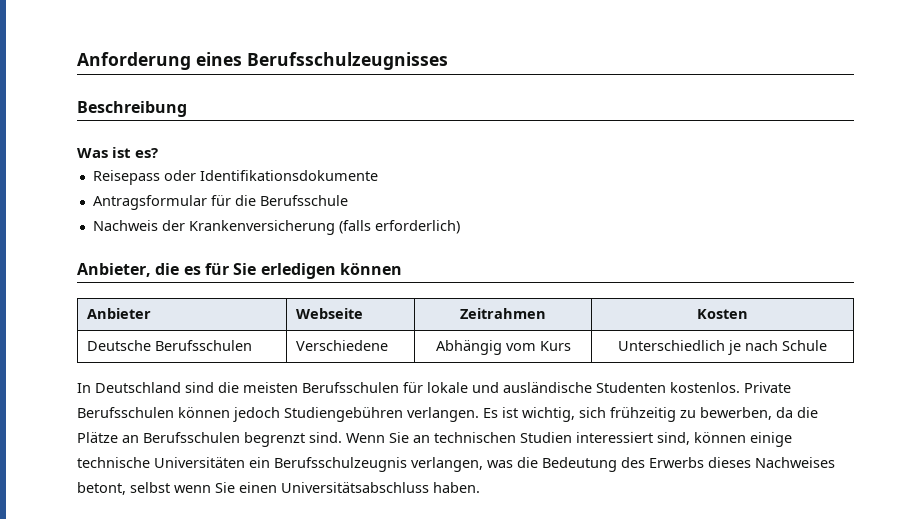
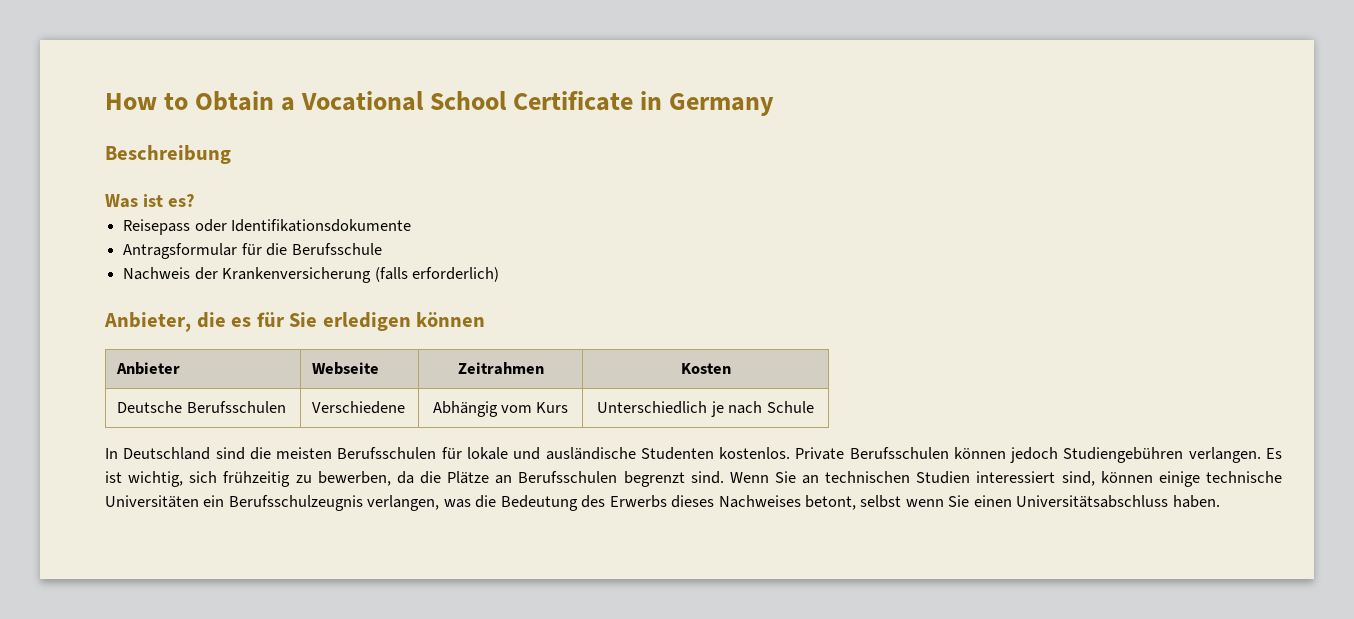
[77,52,448,70] Anforderung eines Berufsschulzeugnisses -> [105,91,775,116] How to Obtain a Vocational School Certificate in Germany

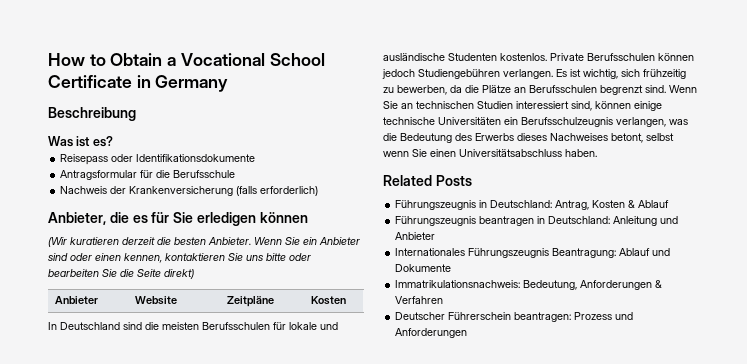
(486, 319) none -> [48,237,360,247] [48,253,311,263] [48,269,194,279] // (Wir kuratieren derzeit die besten Anbieter. Wenn Sie ein Anbieter sind oder einen kennen, kontaktieren Sie uns bitte oder bearbeiten Sie die Seite direkt)
[312,362,380,375] [457,362,544,375] [680,363,731,374] [117,401,286,413] [312,401,406,414] [432,401,569,417] [597,401,814,417] Webseite | Zeitrahmen | Kosten // Deutsche Berufsschulen | Verschiedene | Abhängig vom Kurs | Unterschiedlich je nach Schule -> [135,296,178,305] [227,296,274,307] [311,296,346,305] Website | Zeitpläne | Kosten
(1220, 501) none -> [383,175,472,186] [395,200,670,210] [395,216,679,226] [395,232,436,240] [395,248,671,258] [395,264,452,272] [395,280,663,290] [395,296,444,304] [395,312,634,322] [395,328,468,338] // Related Posts // Führungszeugnis in Deutschland: Antrag, Kosten & Ablauf // Führungszeugnis beantragen in Deutschland: Anleitung und Anbieter // Internationales Führungszeugnis Beantragung: Ablauf und Dokumente // Immatrikulationsnachweis: Bedeutung, Anforderungen & Verfahren // Deutscher Führerschein beantragen: Prozess und Anforderungen

